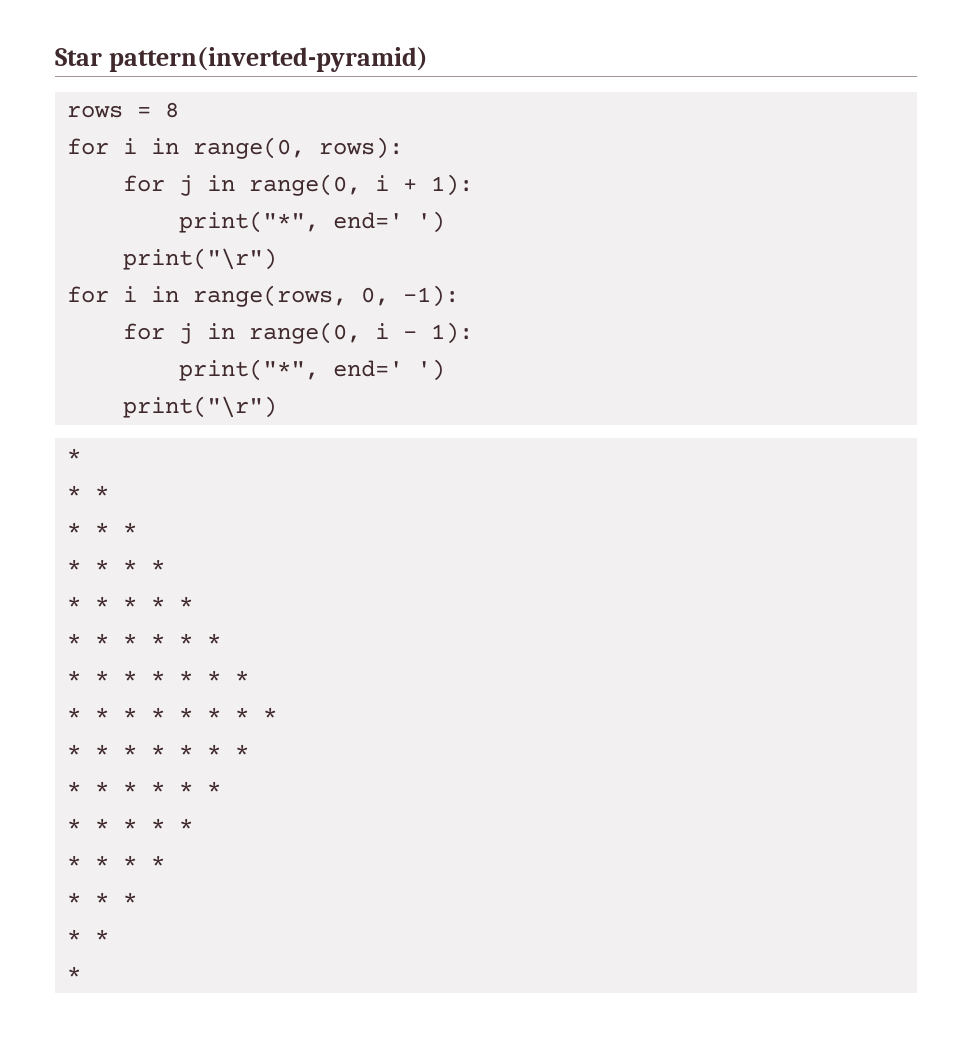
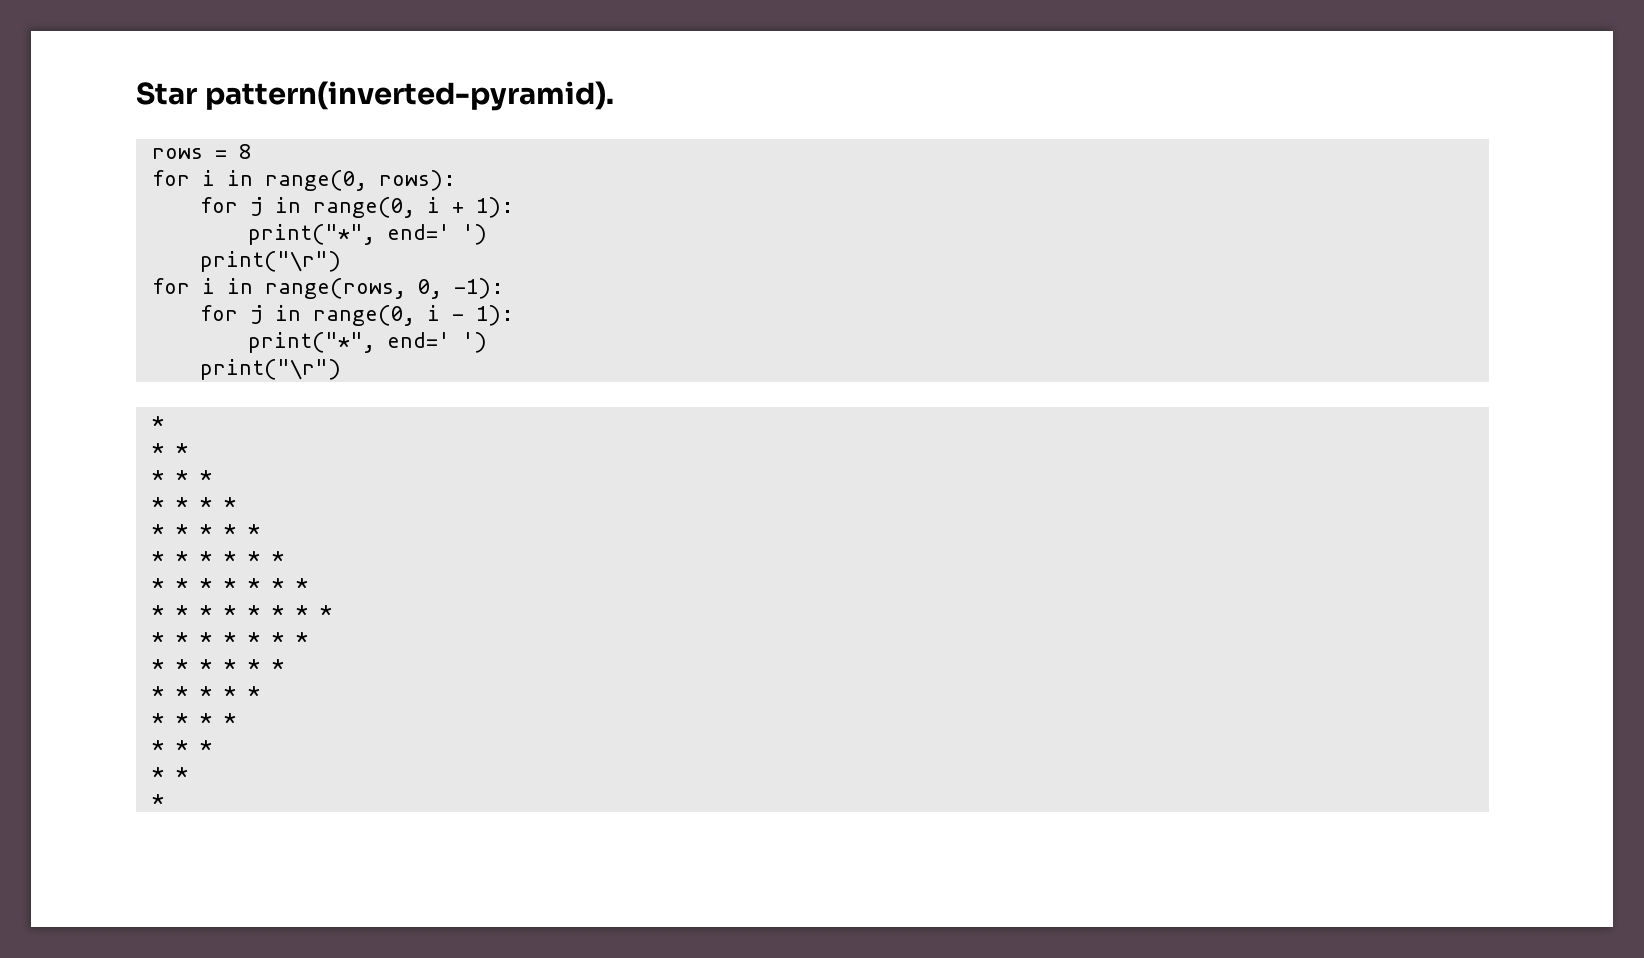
[109,47,429,72] pattern(inverted-pyramid) -> [204,81,614,111] pattern(inverted-pyramid).

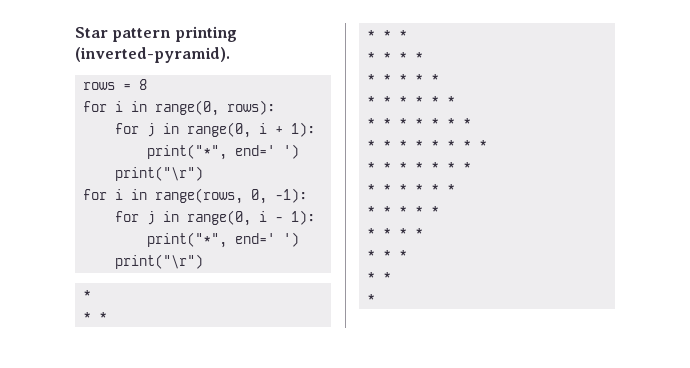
[204,81,614,111] pattern(inverted-pyramid). -> [112,26,237,42] [75,47,230,63] pattern printing (inverted-pyramid).

